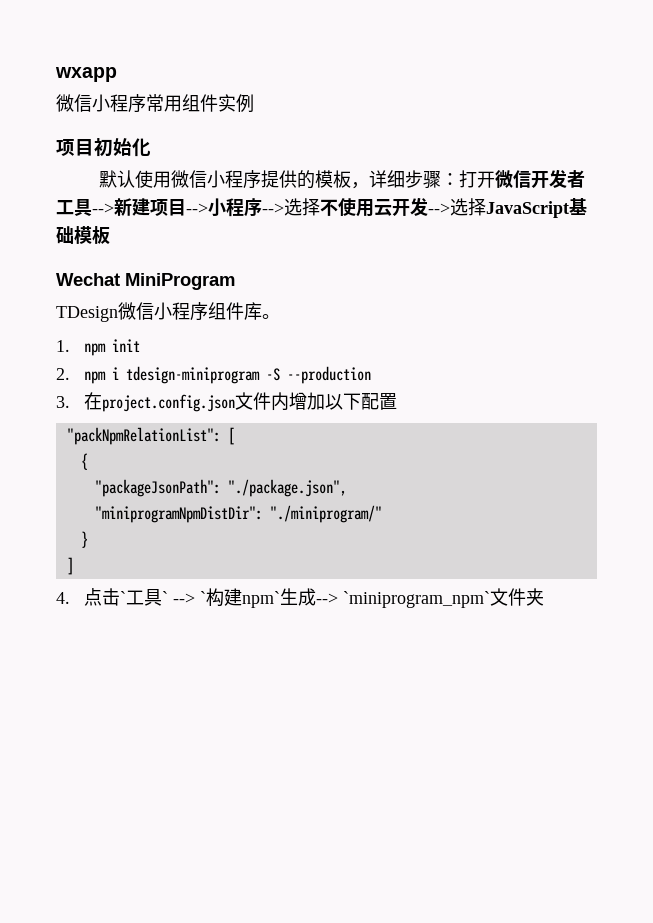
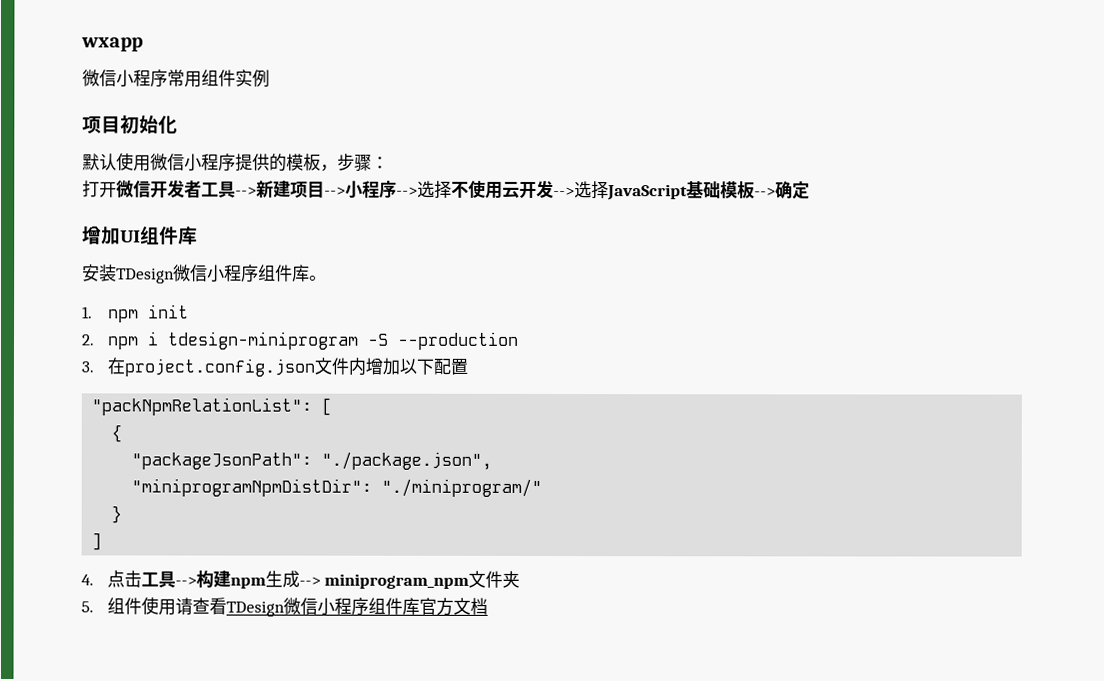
[368,170,405,188] 详细 -> (338, 168) none
(459, 179) none -> (389, 162) //
[56,273,235,290] // Wechat MiniProgram // -> [754,181,810,200] [82,226,198,245] [82,264,117,282] -->确定 // 增加UI组件库 // 安装
[120,588,281,608] `工具` --> `构建npm` -> [140,570,266,589] 工具-->构建npm
[343,591,491,608] `miniprogram_npm` -> [324,573,470,589] miniprogram_npm
(545, 597) none -> [81,596,488,617] // 5.组件使用请查看TDesign微信小程序组件库官方文档

